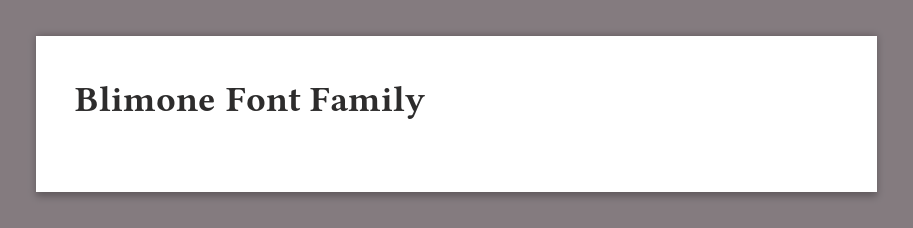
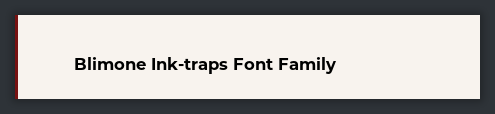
(216, 98) none -> [151,57,228,74] Ink-traps

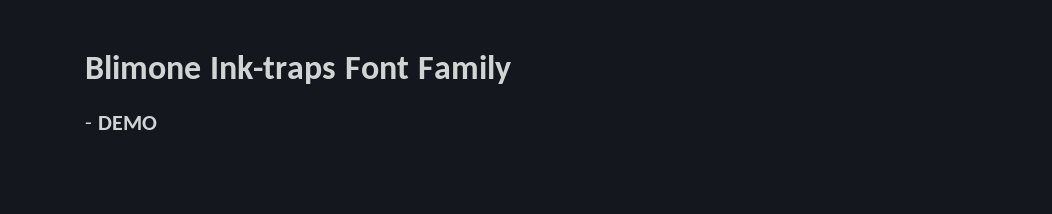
(336, 65) none -> [85,116,157,130] // - DEMO

